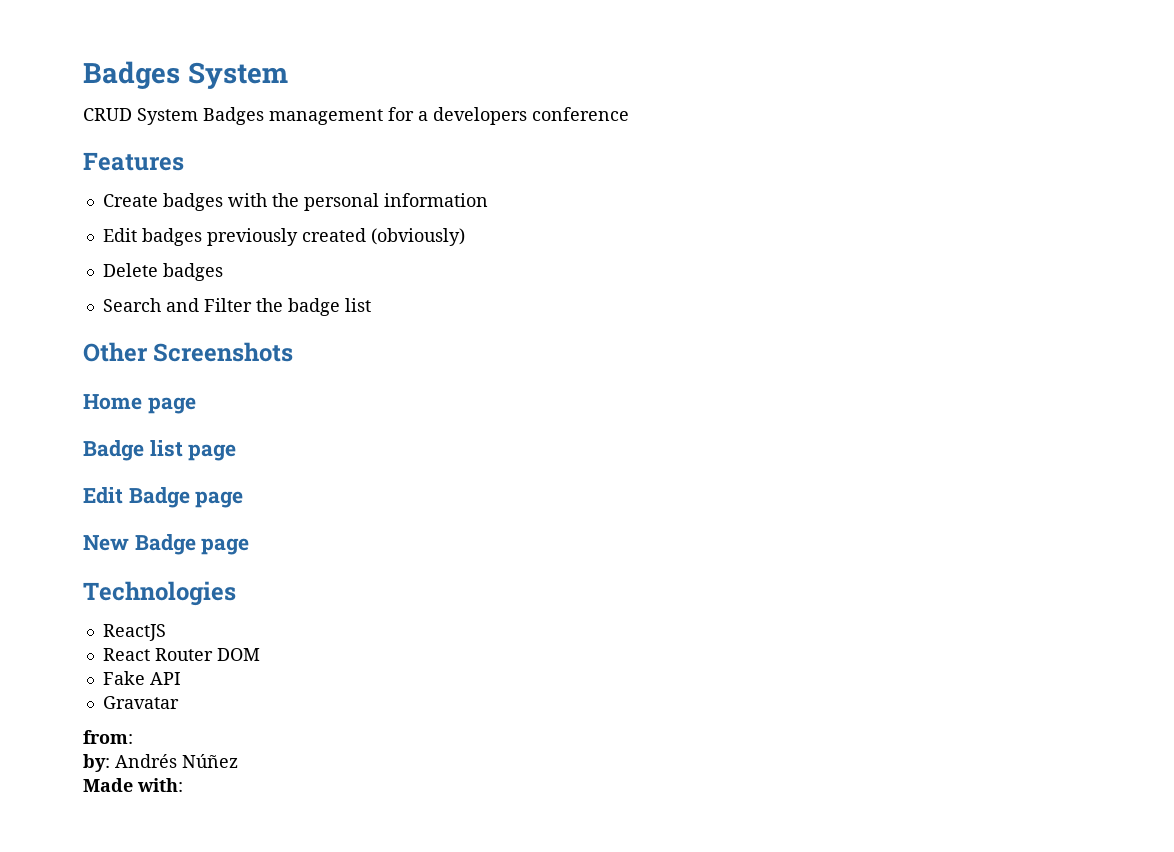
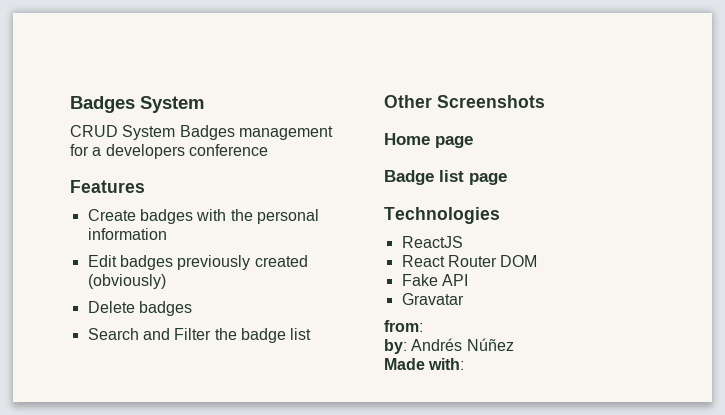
[83,487,244,508] [83,534,250,555] // Edit Badge page // New Badge page -> (507, 179) none

